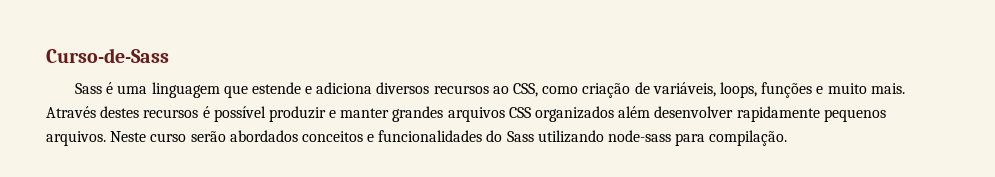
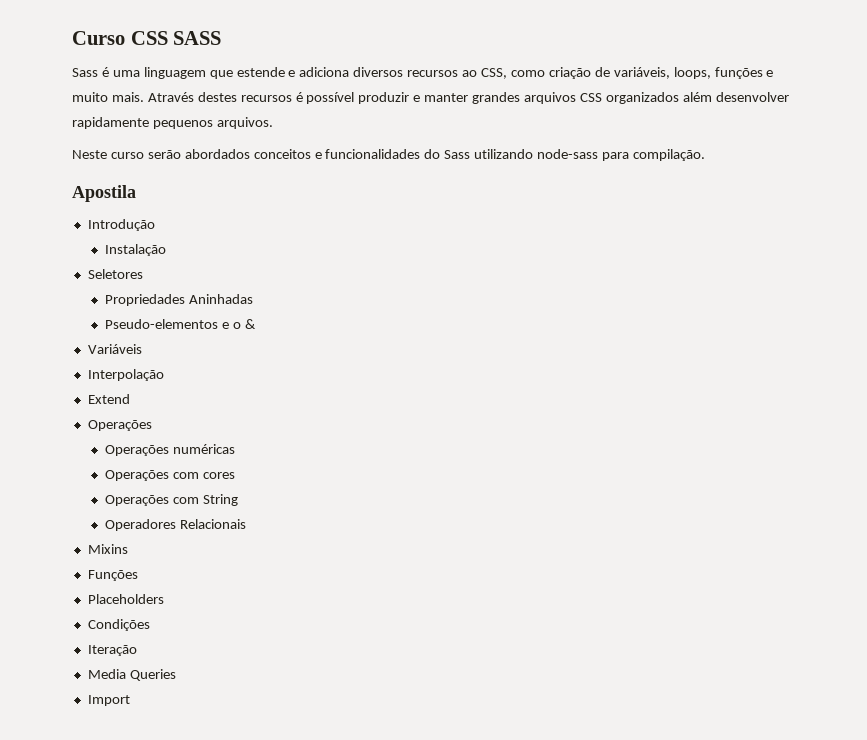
[46,48,169,63] Curso-de-Sass -> [72,31,222,45] Curso CSS SASS
(106, 138) none -> (273, 123) //
(788, 138) none -> [72,185,136,202] [87,219,155,231] [104,244,166,256] [87,269,143,279] [104,294,253,306] [104,319,256,329] [87,344,142,354] [87,369,164,381] [87,394,130,404] [87,420,152,431] [104,444,235,456] [104,470,235,481] [104,494,238,506] [104,519,246,531] [87,544,128,554] [87,570,138,581] [87,594,164,604] [87,619,150,631] [87,645,137,656] [87,669,176,681] [87,695,130,706] // Apostila // Introdução // Instalação // Seletores // Propriedades Aninhadas // Pseudo-elementos e o & // Variáveis // Interpolação // Extend // Operações // Operações numéricas // Operações com cores // Operações com String // Operadores Relacionais // Mixins // Funções // Placeholders // Condições // Iteração // Media Queries // Import

